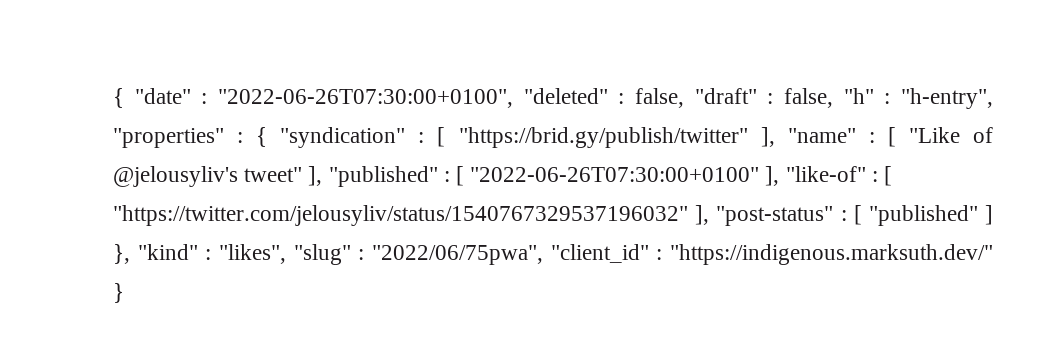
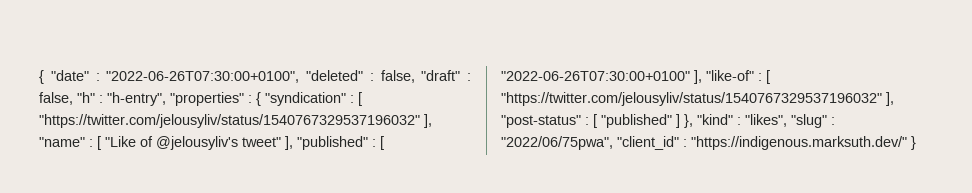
[458,127,748,148] "https://brid.gy/publish/twitter" -> [39,114,420,128] "https://twitter.com/jelousyliv/status/1540767329537196032"

